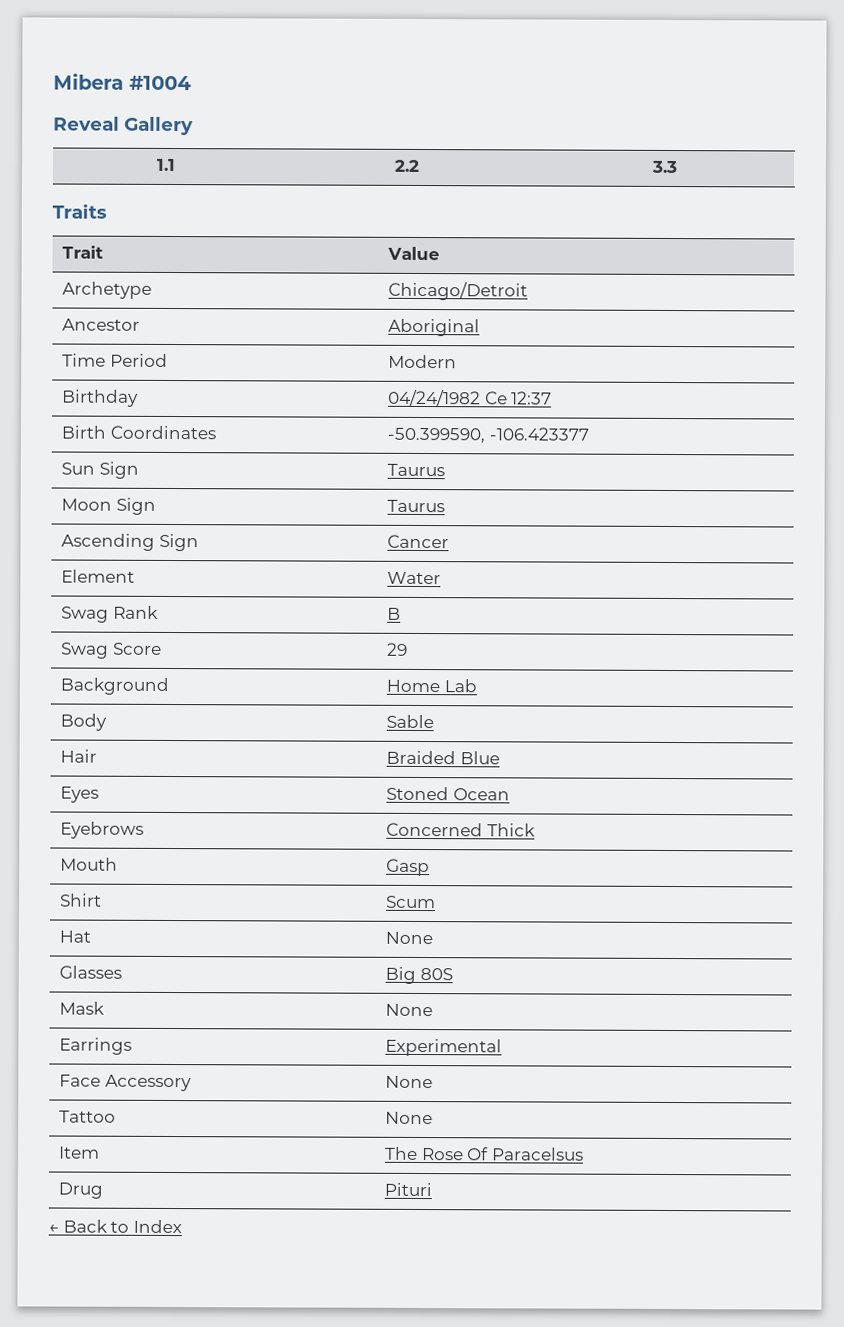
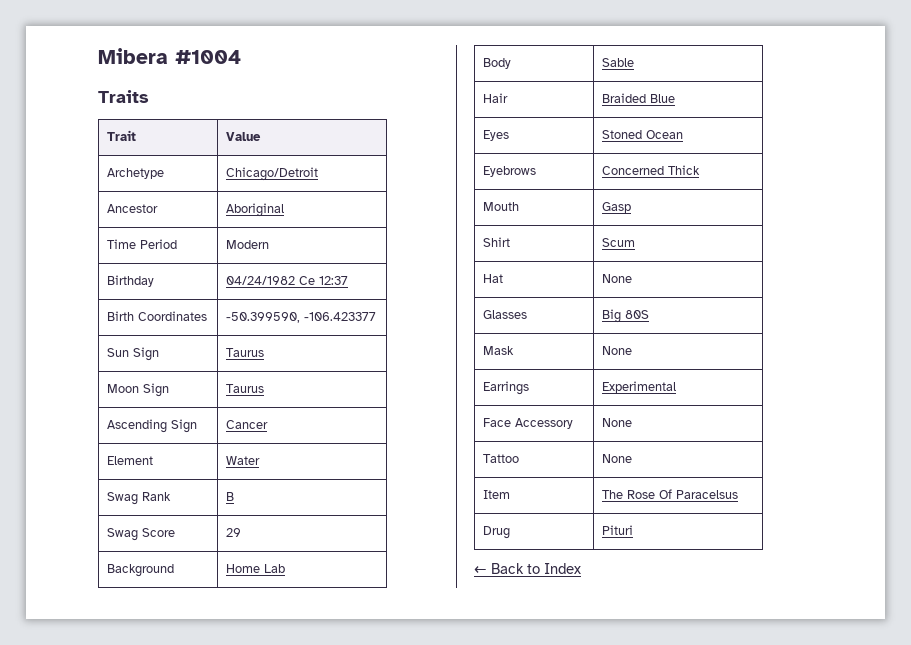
[53,116,194,136] [155,158,176,172] [393,159,420,172] [651,160,678,174] // Reveal Gallery // 1.1 | 2.2 | 3.3 -> (241, 57) none

